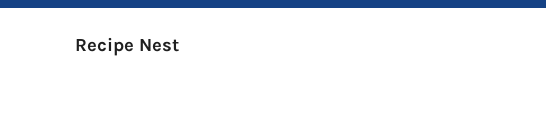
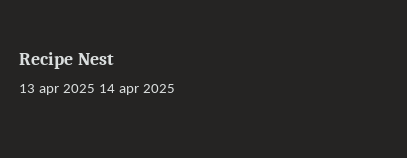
(179, 45) none -> [19,84,175,95] // 13 apr 2025 14 apr 2025

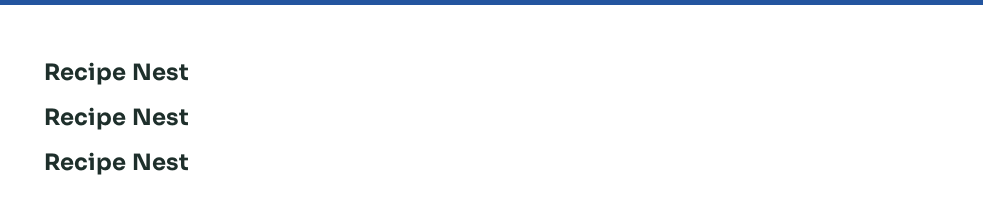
[19,52,114,69] [19,84,175,95] Recipe Nest // 13 apr 2025 14 apr 2025 -> [44,62,190,85] [44,107,190,130] [44,152,190,175] Recipe Nest // Recipe Nest // Recipe Nest

